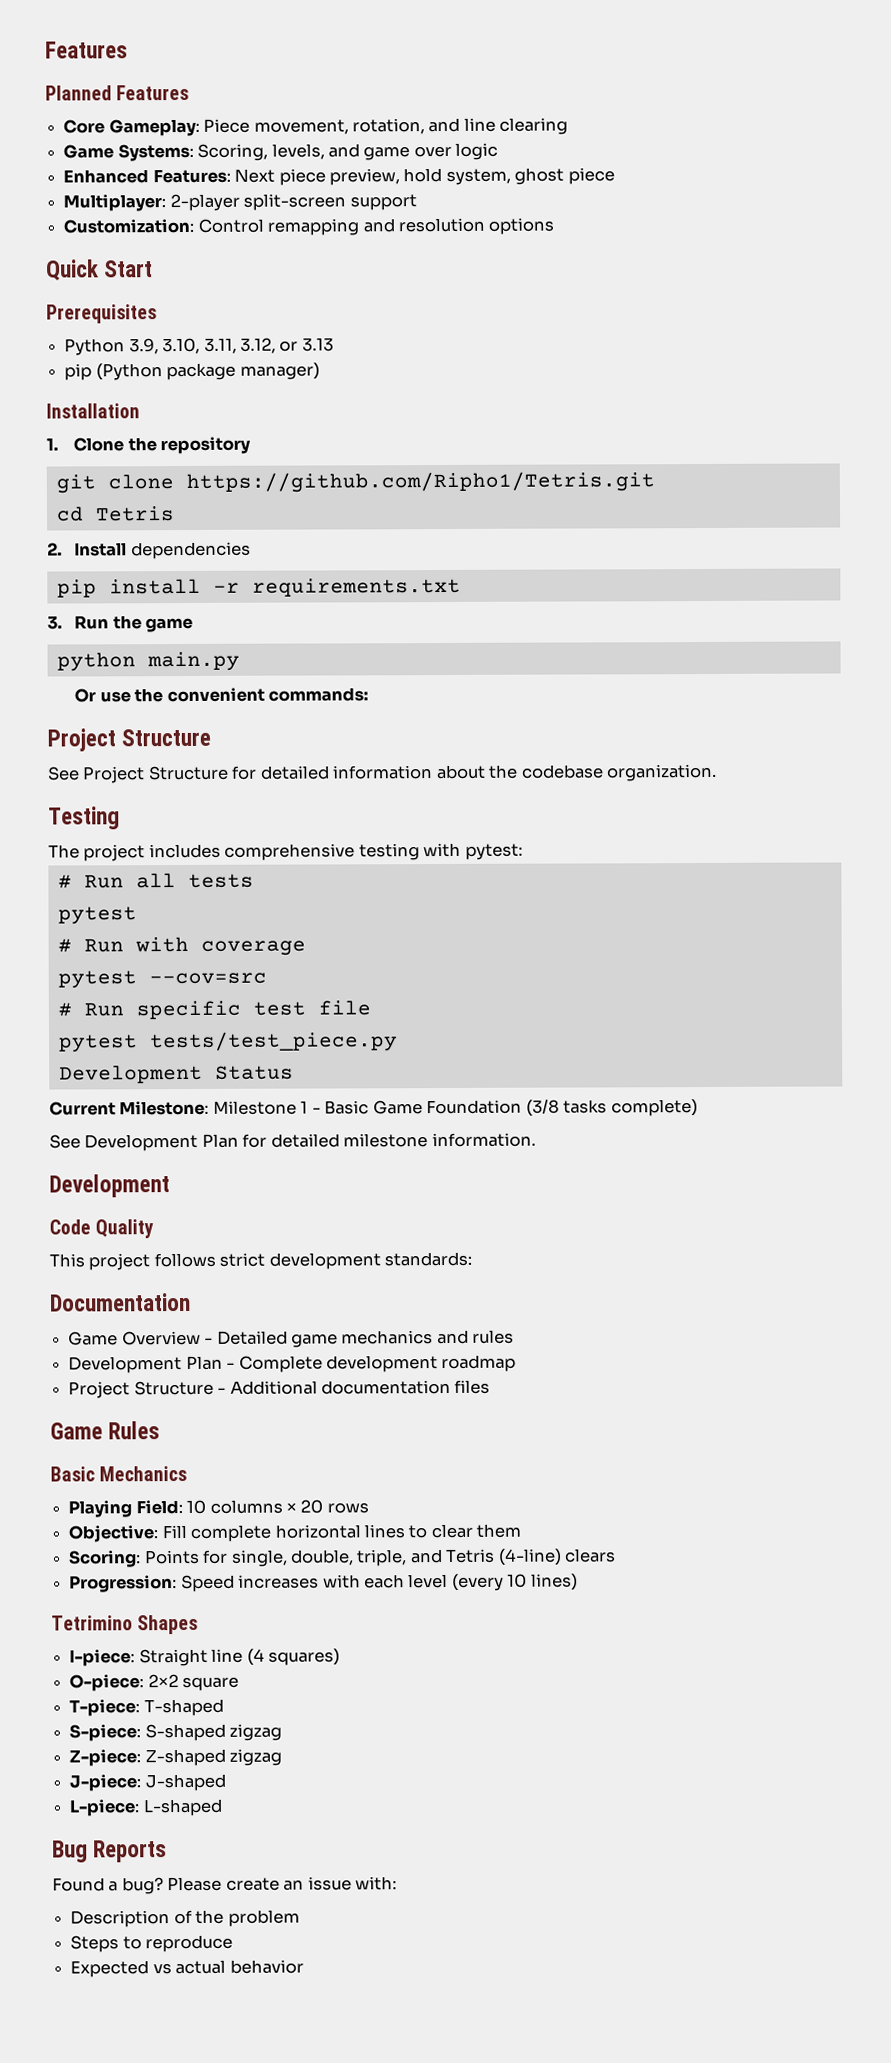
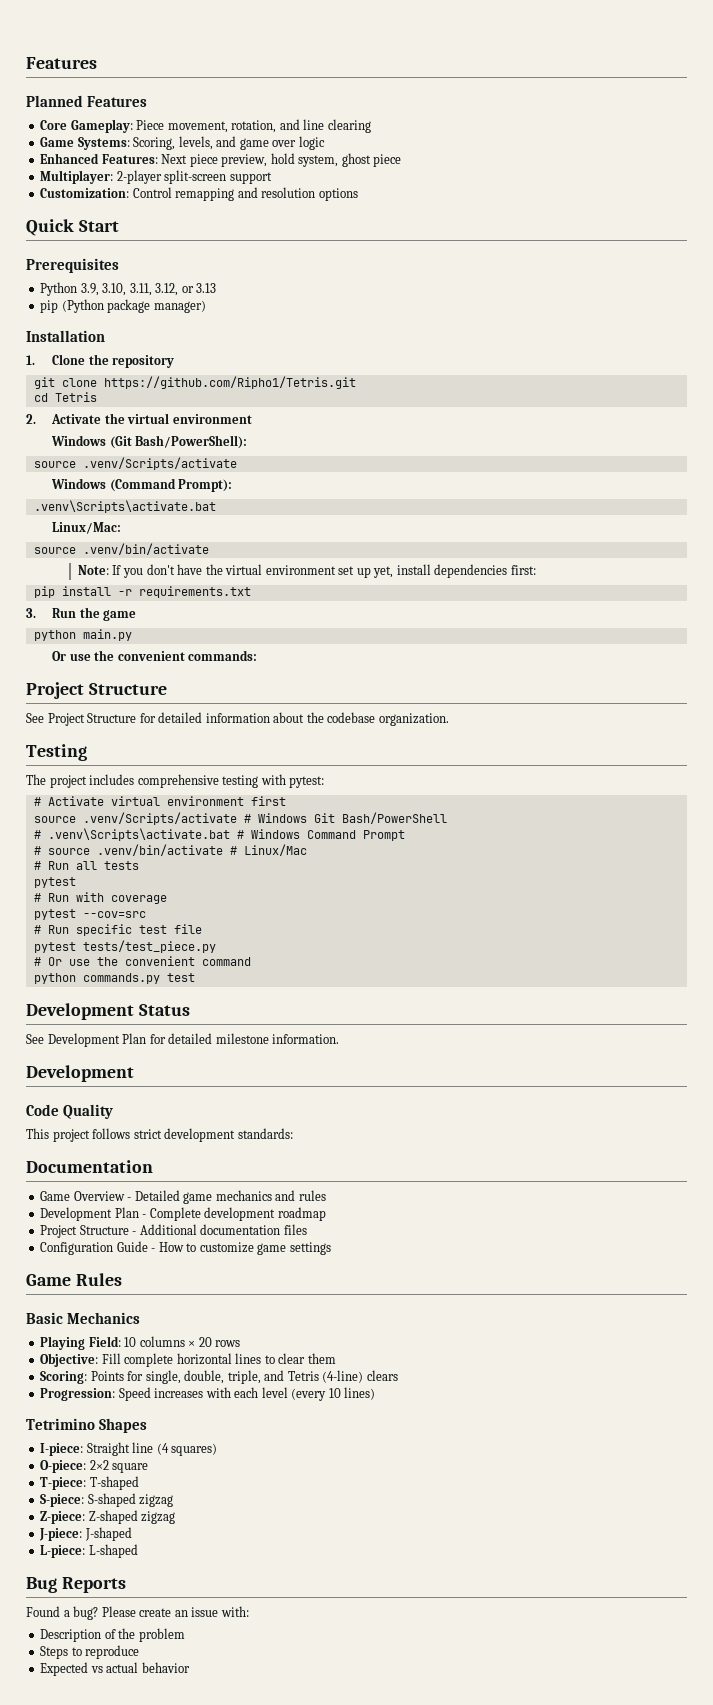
[74,542,128,557] Install -> [50,413,252,424] [50,435,248,449] [33,457,237,470] [50,478,233,492] [33,500,216,513] [51,522,121,534] [33,543,209,555] [77,564,431,578] Activate the virtual environment // Windows (Git Bash/PowerShell): // source .venv/Scripts/activate // Windows (Command Prompt): // .venv\Scripts\activate.bat // Linux/Mac: // source .venv/bin/activate // Note: If you don't have the virtual environment set up yet, install
(251, 550) none -> [510,565,536,575] first:
(523, 851) none -> [33,796,286,806] [33,812,447,825] [33,828,405,841] [33,844,307,856] // # Activate virtual environment first // source .venv/Scripts/activate # Windows Git Bash/PowerShell // # .venv\Scripts\activate.bat # Windows Command Prompt // # source .venv/bin/activate # Linux/Mac
[58,1064,294,1084] [49,1099,698,1117] Development Status // Current Milestone: Milestone 1 - Basic Game Foundation (3/8 tasks complete) -> [33,956,251,966] [33,973,195,984] [26,1003,190,1020] # Or use the convenient command // python commands.py test // Development Status
(491, 1386) none -> [40,1241,331,1255] // Configuration Guide - How to customize game settings

